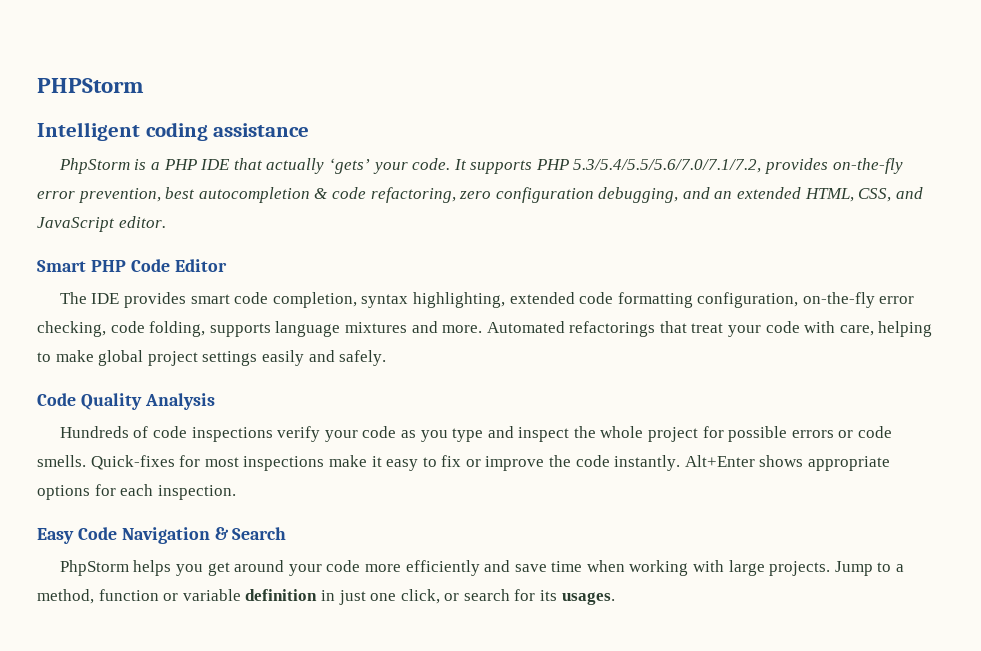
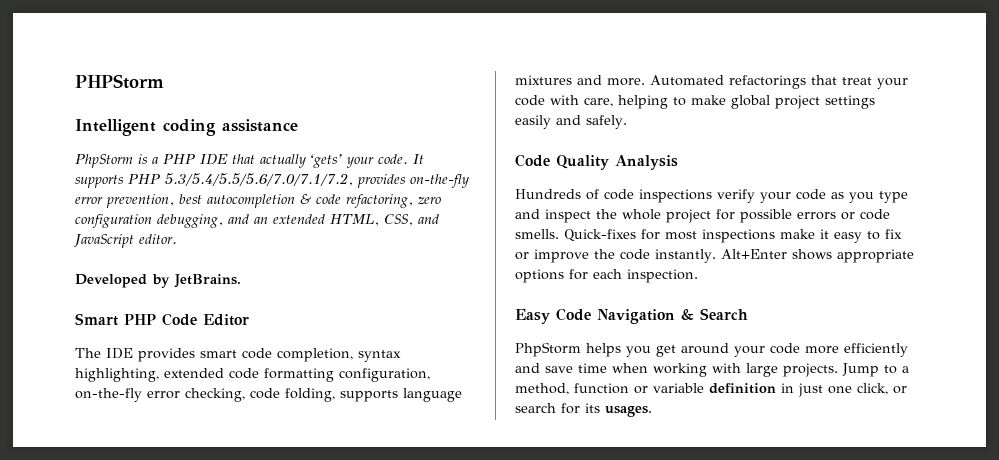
(166, 222) none -> [75,274,241,288] // Developed by JetBrains.

